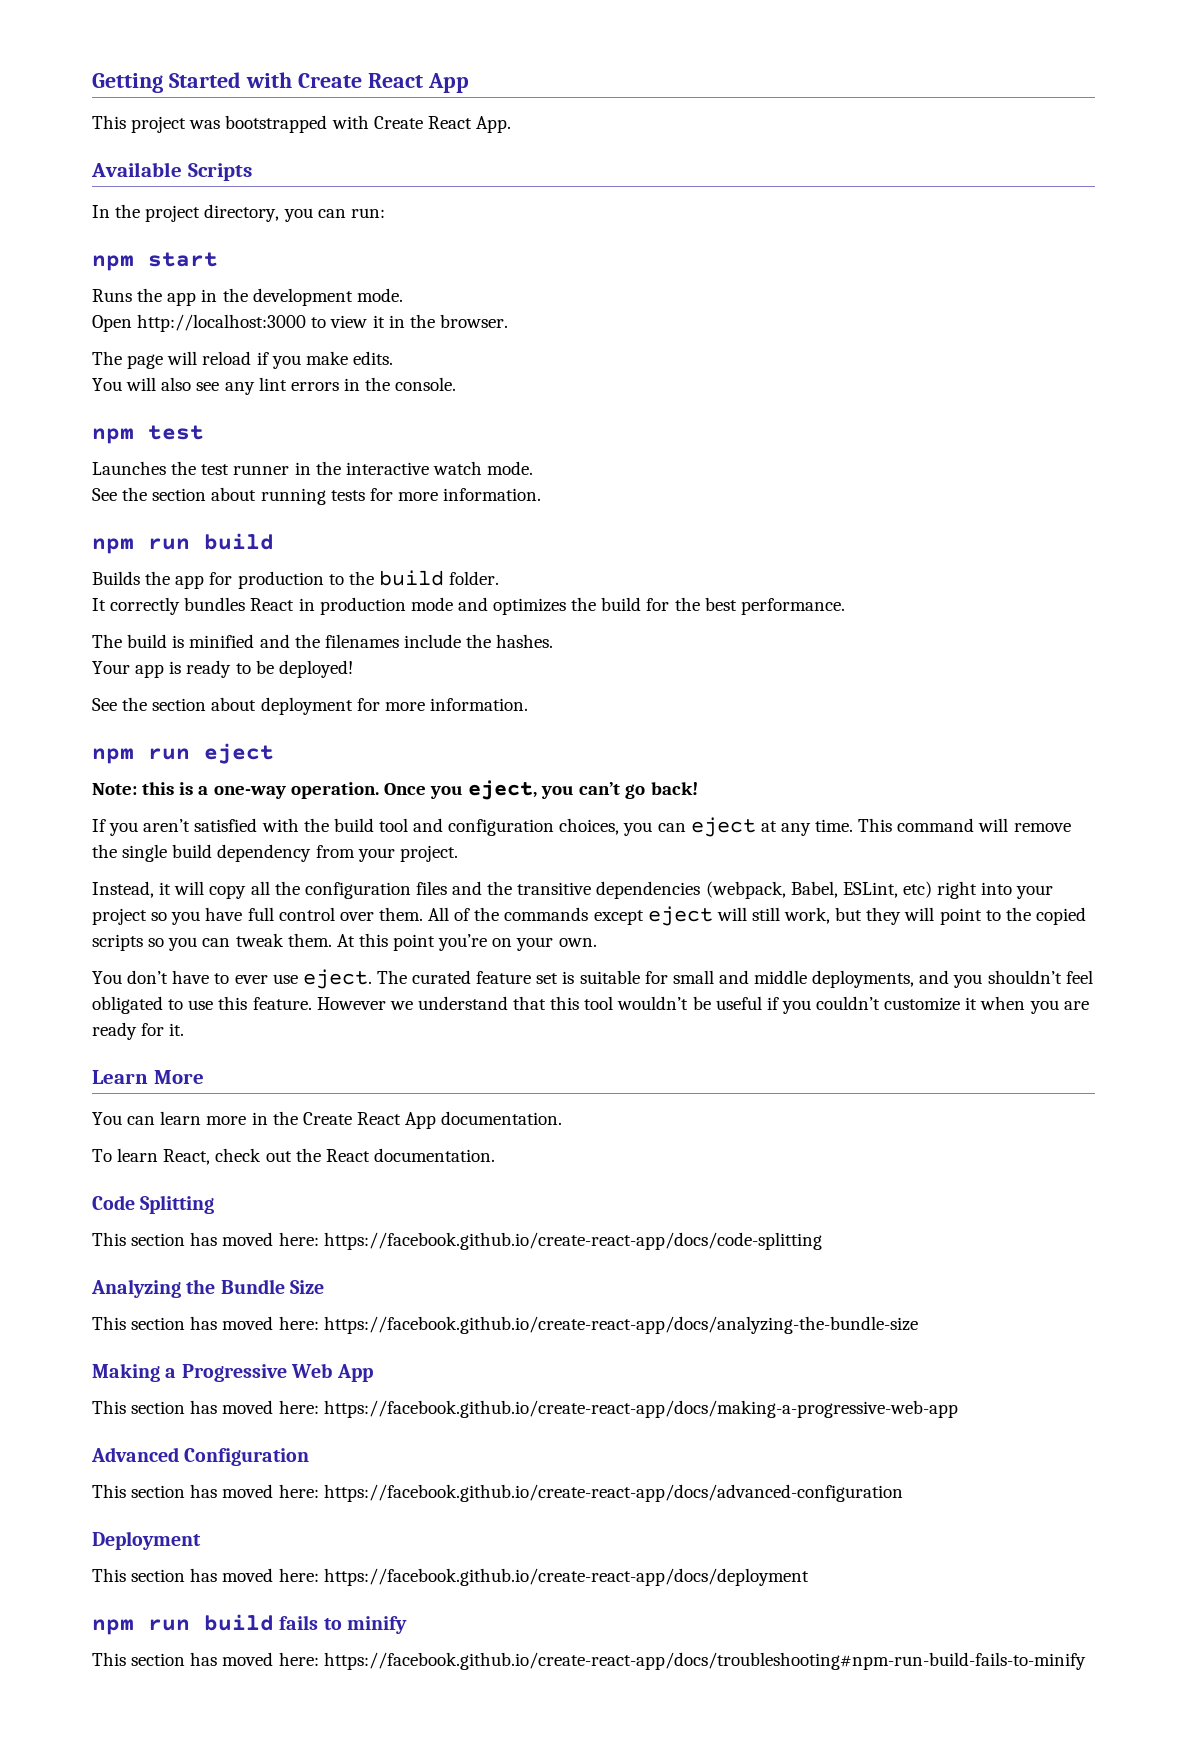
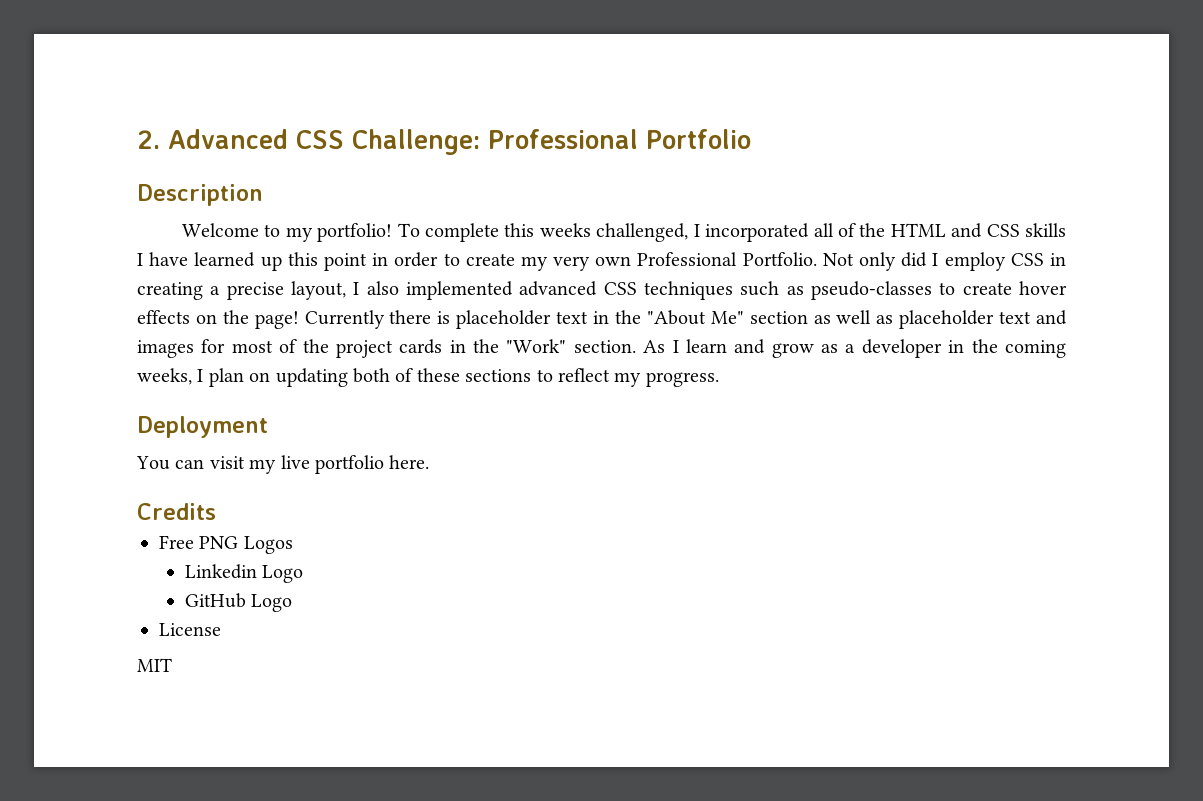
[92,72,469,93] [92,115,511,133] [91,162,252,181] [92,204,385,222] [92,252,218,271] [92,288,403,306] [92,314,508,332] [92,351,393,369] [92,377,457,395] [92,425,204,444] [92,461,534,475] [92,487,542,505] [92,533,274,554] [92,570,500,589] [92,597,845,615] [92,634,554,648] [92,660,353,678] [92,697,528,715] [92,743,274,764] [92,780,698,800] [92,817,1071,837] [92,844,458,862] [92,881,1054,899] [92,906,1086,926] [92,933,597,951] [92,969,1093,989] [92,996,1089,1014] [92,1022,185,1040] [92,1070,204,1084] [92,1111,563,1129] [92,1148,495,1165] [92,1195,215,1214] [92,1232,822,1250] [91,1279,325,1298] [92,1316,918,1334] [92,1363,373,1382] [92,1400,958,1418] [91,1447,310,1466] [92,1484,903,1502] [92,1531,201,1550] [92,1568,809,1586] [92,1614,408,1635] [92,1652,1086,1670] Getting Started with Create React App // This project was bootstrapped with Create React App. // Available Scripts // In the project directory, you can run: // npm start // Runs the app in the development mode. // Open http://localhost:3000 to view it in the browser. // The page will reload if you make edits. // You will also see any lint errors in the console. // npm test // Launches the test runner in the interactive watch mode. // See the section about running tests for more information. // npm run build // Builds the app for production to the build folder. // It correctly bundles React in production mode and optimizes the build for the best performance. // The build is minified and the filenames include the hashes. // Your app is ready to be deployed! // See the section about deployment for more information. // npm run eject // Note: this is a one-way operation. Once you eject, you can’t go back! // If you aren’t satisfied with the build tool and configuration choices, you can eject at any time. This command will remove the single build dependency from your project. // Instead, it will copy all the configuration files and the transitive dependencies (webpack, Babel, ESLint, etc) right into your project so you have full control over them. All of the commands except eject will still work, but they will point to the copied scripts so you can tweak them. At this point you’re on your own. // You don’t have to ever use eject. The curated feature set is suitable for small and middle deployments, and you shouldn’t feel obligated to use this feature. However we understand that this tool wouldn’t be useful if you couldn’t customize it when you are ready for it. // Learn More // You can learn more in the Create React App documentation. // To learn React, check out the React documentation. // Code Splitting // This section has moved here: https://facebook.github.io/create-react-app/docs/code-splitting // Analyzing the Bundle Size // This section has moved here: https://facebook.github.io/create-react-app/docs/analyzing-the-bundle-size // Making a Progressive Web App // This section has moved here: https://facebook.github.io/create-react-app/docs/making-a-progressive-web-app // Advanced Configuration // This section has moved here: https://facebook.github.io/create-react-app/docs/advanced-configuration // Deployment // This section has moved here: https://facebook.github.io/create-react-app/docs/deployment // npm run build fails to minify // This section has moved here: https://facebook.github.io/create-react-app/docs/troubleshooting#npm-run-build-fails-to-minify -> [137,129,751,155] [137,184,263,206] [182,223,1066,242] [137,252,1066,271] [137,281,1068,300] [137,310,1068,329] [137,339,1067,358] [137,368,719,387] [137,416,268,438] [136,455,430,474] [137,503,216,520] [159,535,293,554] [184,564,304,583] [184,593,293,612] [159,623,221,636] [137,658,172,672] 2. Advanced CSS Challenge: Professional Portfolio // Description // Welcome to my portfolio! To complete this weeks challenged, I incorporated all of the HTML and CSS skills I have learned up this point in order to create my very own Professional Portfolio. Not only did I employ CSS in creating a precise layout, I also implemented advanced CSS techniques such as pseudo-classes to create hover effects on the page! Currently there is placeholder text in the "About Me" section as well as placeholder text and images for most of the project cards in the "Work" section. As I learn and grow as a developer in the coming weeks, I plan on updating both of these sections to reflect my progress. // Deployment // You can visit my live portfolio here. // Credits // Free PNG Logos // Linkedin Logo // GitHub Logo // License // MIT

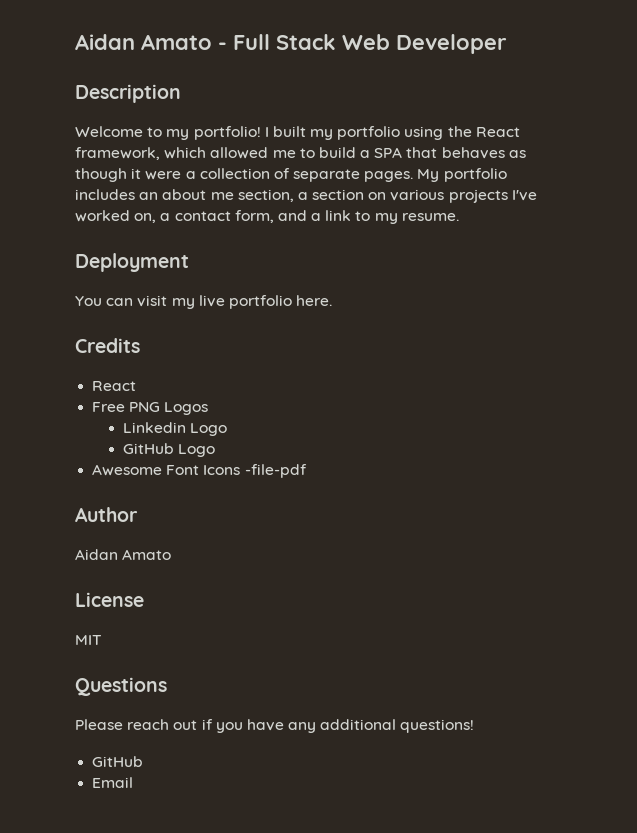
[137,129,751,155] 2. Advanced CSS Challenge: Professional Portfolio -> [75,34,507,54] Aidan Amato - Full Stack Web Developer
[397,223,1066,242] [137,252,1066,271] [137,281,1068,300] [137,310,1068,329] [137,339,1067,358] [137,368,719,387] To complete this weeks challenged, I incorporated all of the HTML and CSS skills I have learned up this point in order to create my very own Professional Portfolio. Not only did I employ CSS in creating a precise layout, I also implemented advanced CSS techniques such as pseudo-classes to create hover effects on the page! Currently there is placeholder text in the "About Me" section as well as placeholder text and images for most of the project cards in the "Work" section. As I learn and grow as a developer in the coming weeks, I plan on updating both of these sections to reflect my progress. -> [264,126,520,140] [75,147,526,160] [75,168,507,182] [75,189,537,203] [75,210,459,224] I built my portfolio using the React framework, which allowed me to build a SPA that behaves as though it were a collection of separate pages. My portfolio includes an about me section, a section on various projects I've worked on, a contact form, and a link to my resume.
(216, 511) none -> [92,381,137,391] // React
[159,623,221,636] [137,658,172,672] License // MIT -> [92,464,307,478] [75,507,138,522] [75,549,172,560] [75,592,144,607] [75,635,102,645] [75,677,167,696] [75,719,475,733] [92,756,144,767] [92,777,134,788] Awesome Font Icons -file-pdf // Author // Aidan Amato // License // MIT // Questions // Please reach out if you have any additional questions! // GitHub // Email

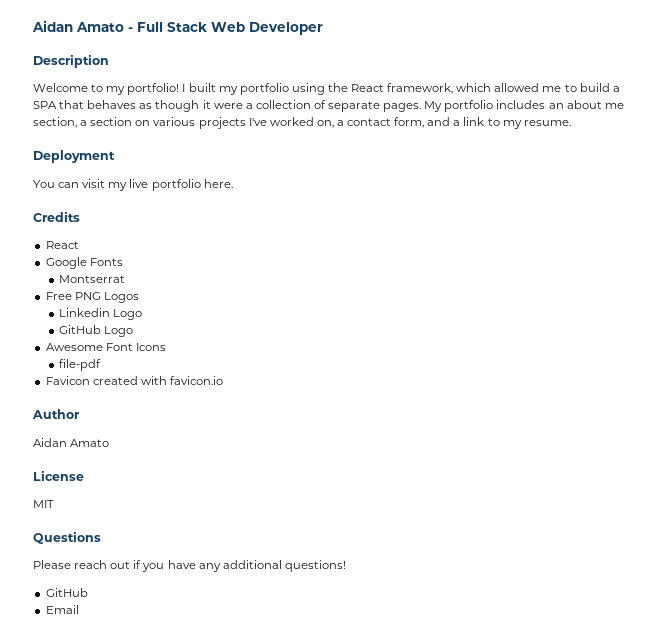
(137, 386) none -> [45,257,123,269] [58,275,125,283] // Google Fonts // Montserrat
[244,464,307,478] -file-pdf -> [58,359,101,371] [45,376,223,385] // file-pdf // Favicon created with favicon.io

